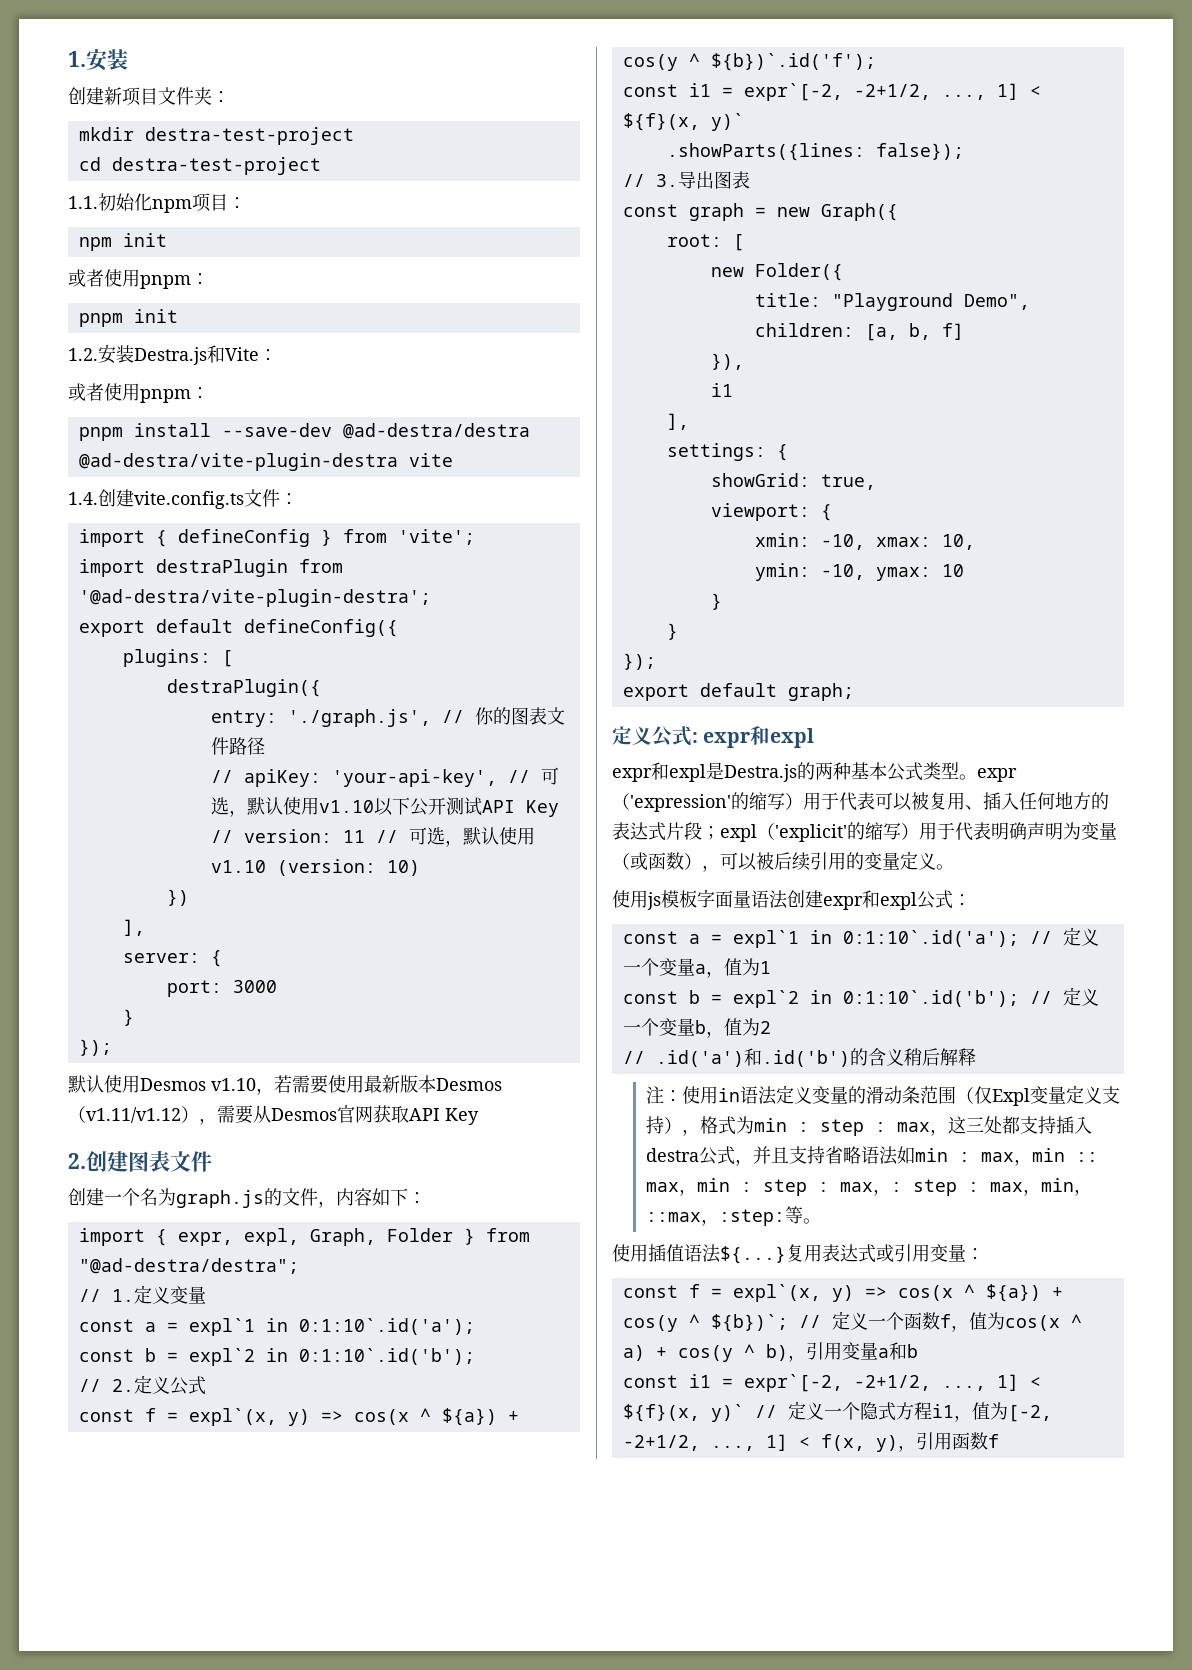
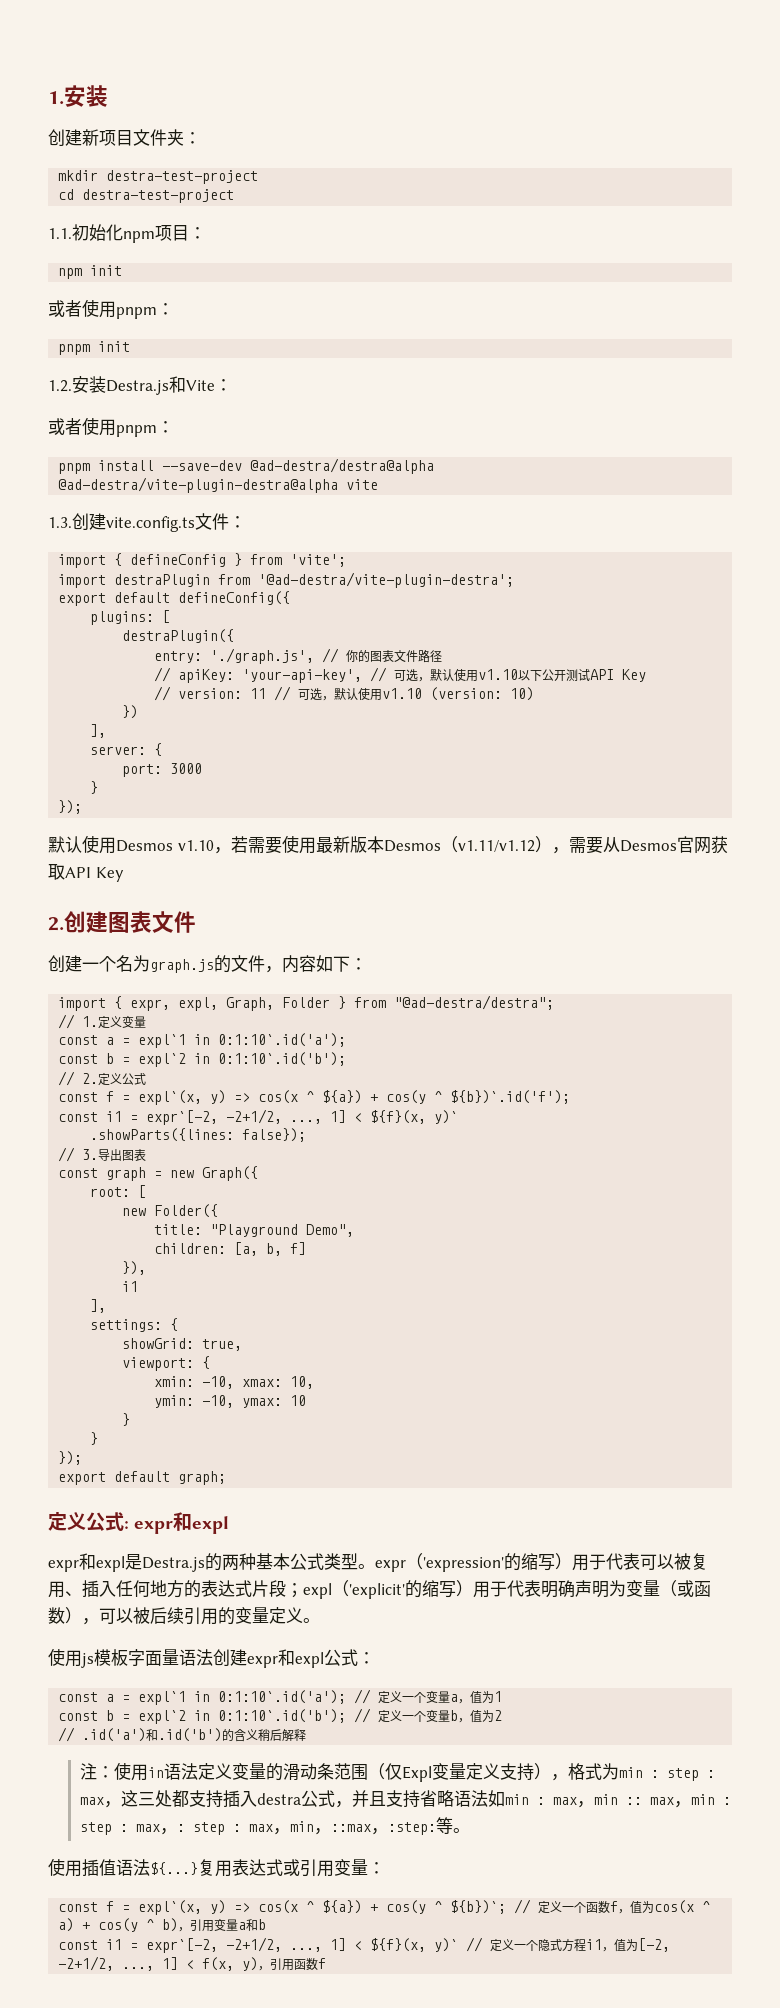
[342,423,530,439] [78,453,398,471] @ad-destra/destra @ad-destra/vite-plugin-destra -> [250,458,435,474] [58,477,339,493] @ad-destra/destra@alpha @ad-destra/vite-plugin-destra@alpha
[68,492,98,505] 1.4. -> [48,517,72,528] 1.3.

